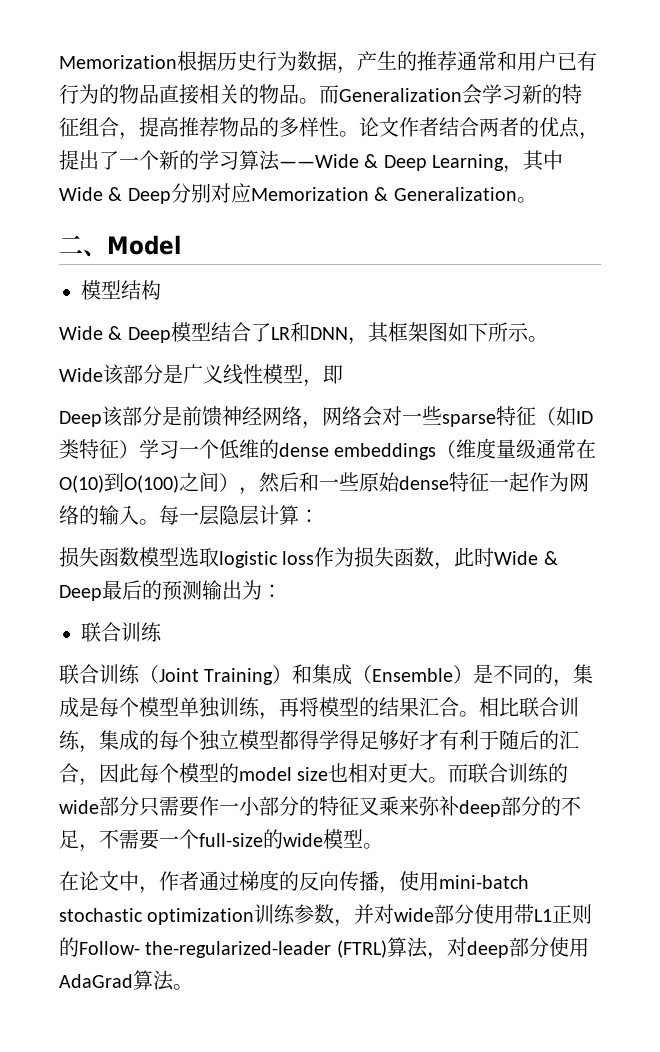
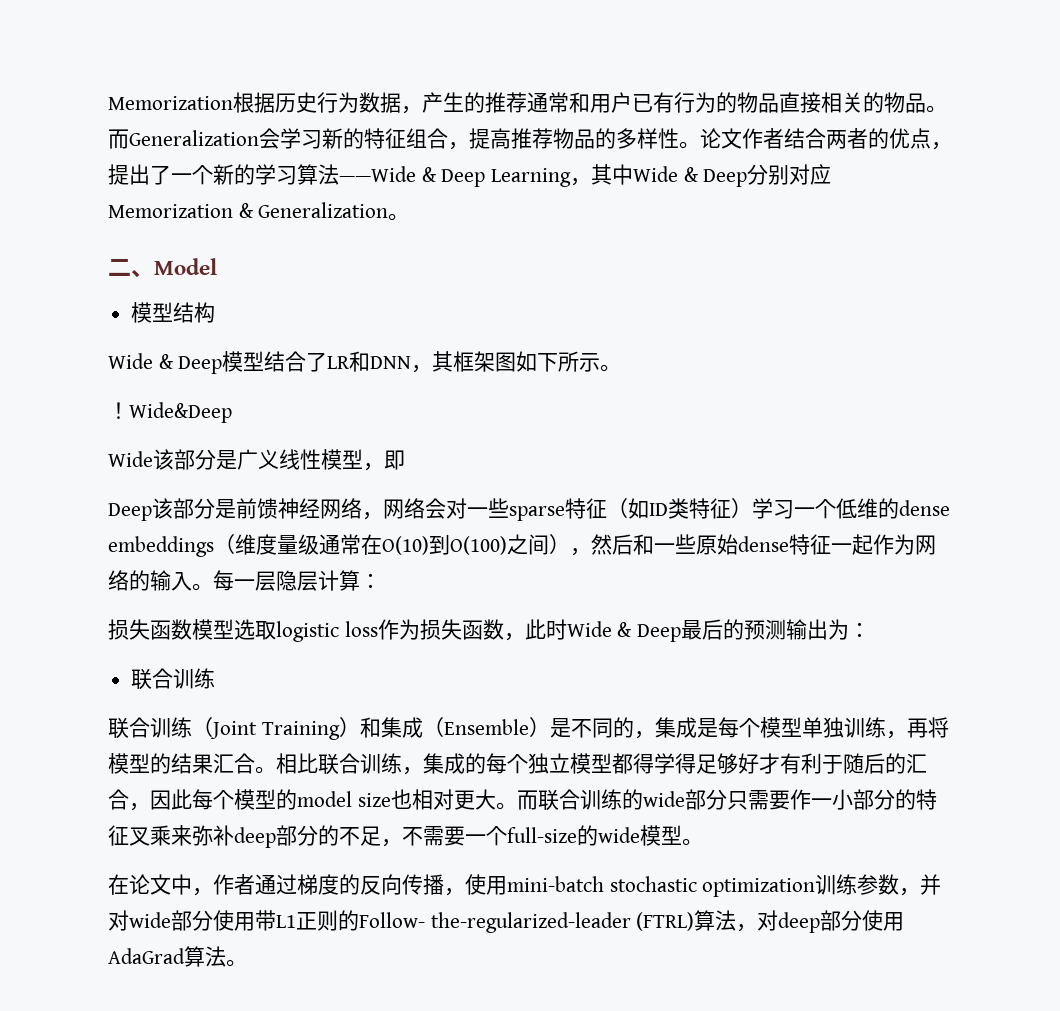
(548, 339) none -> [108,402,232,423] // ！Wide&Deep

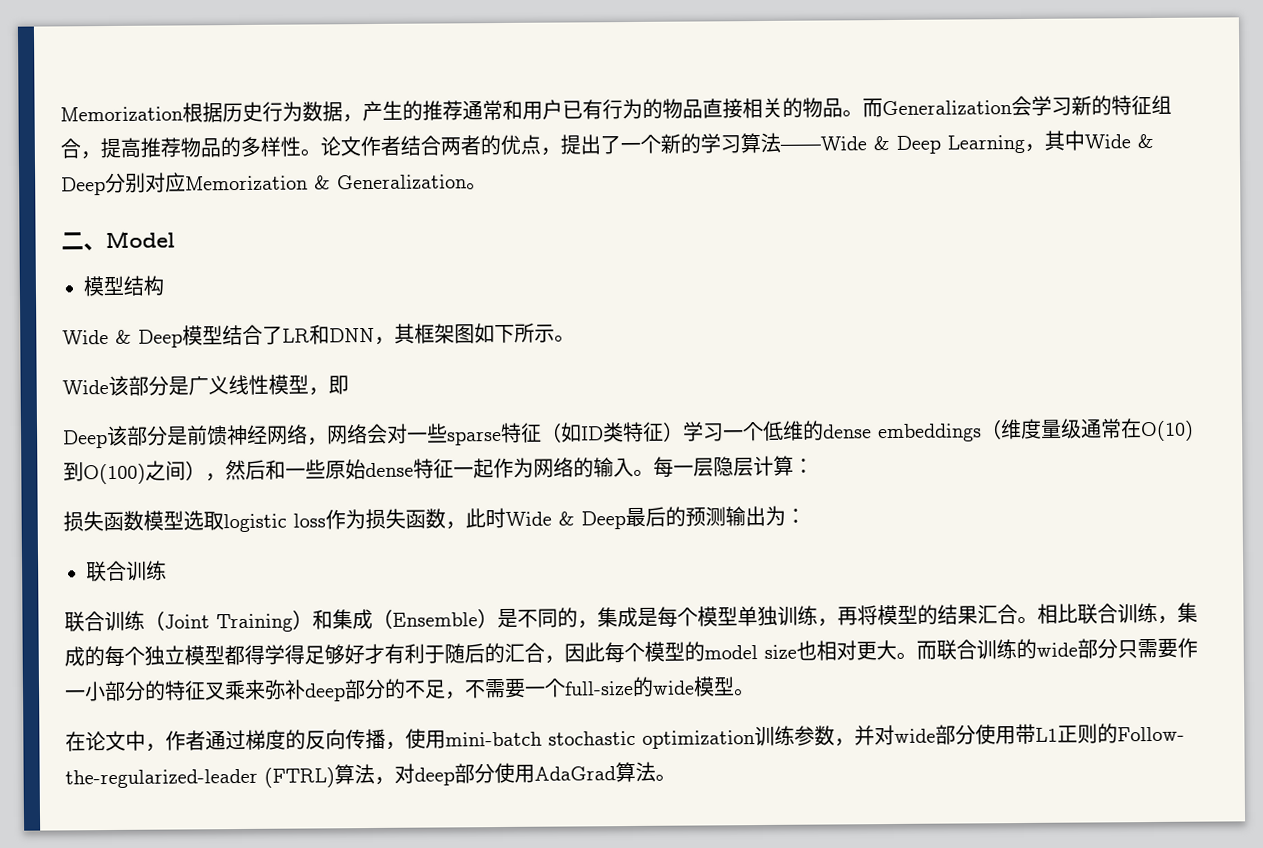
[108,402,232,423] // ！Wide&Deep -> (575, 338) none

